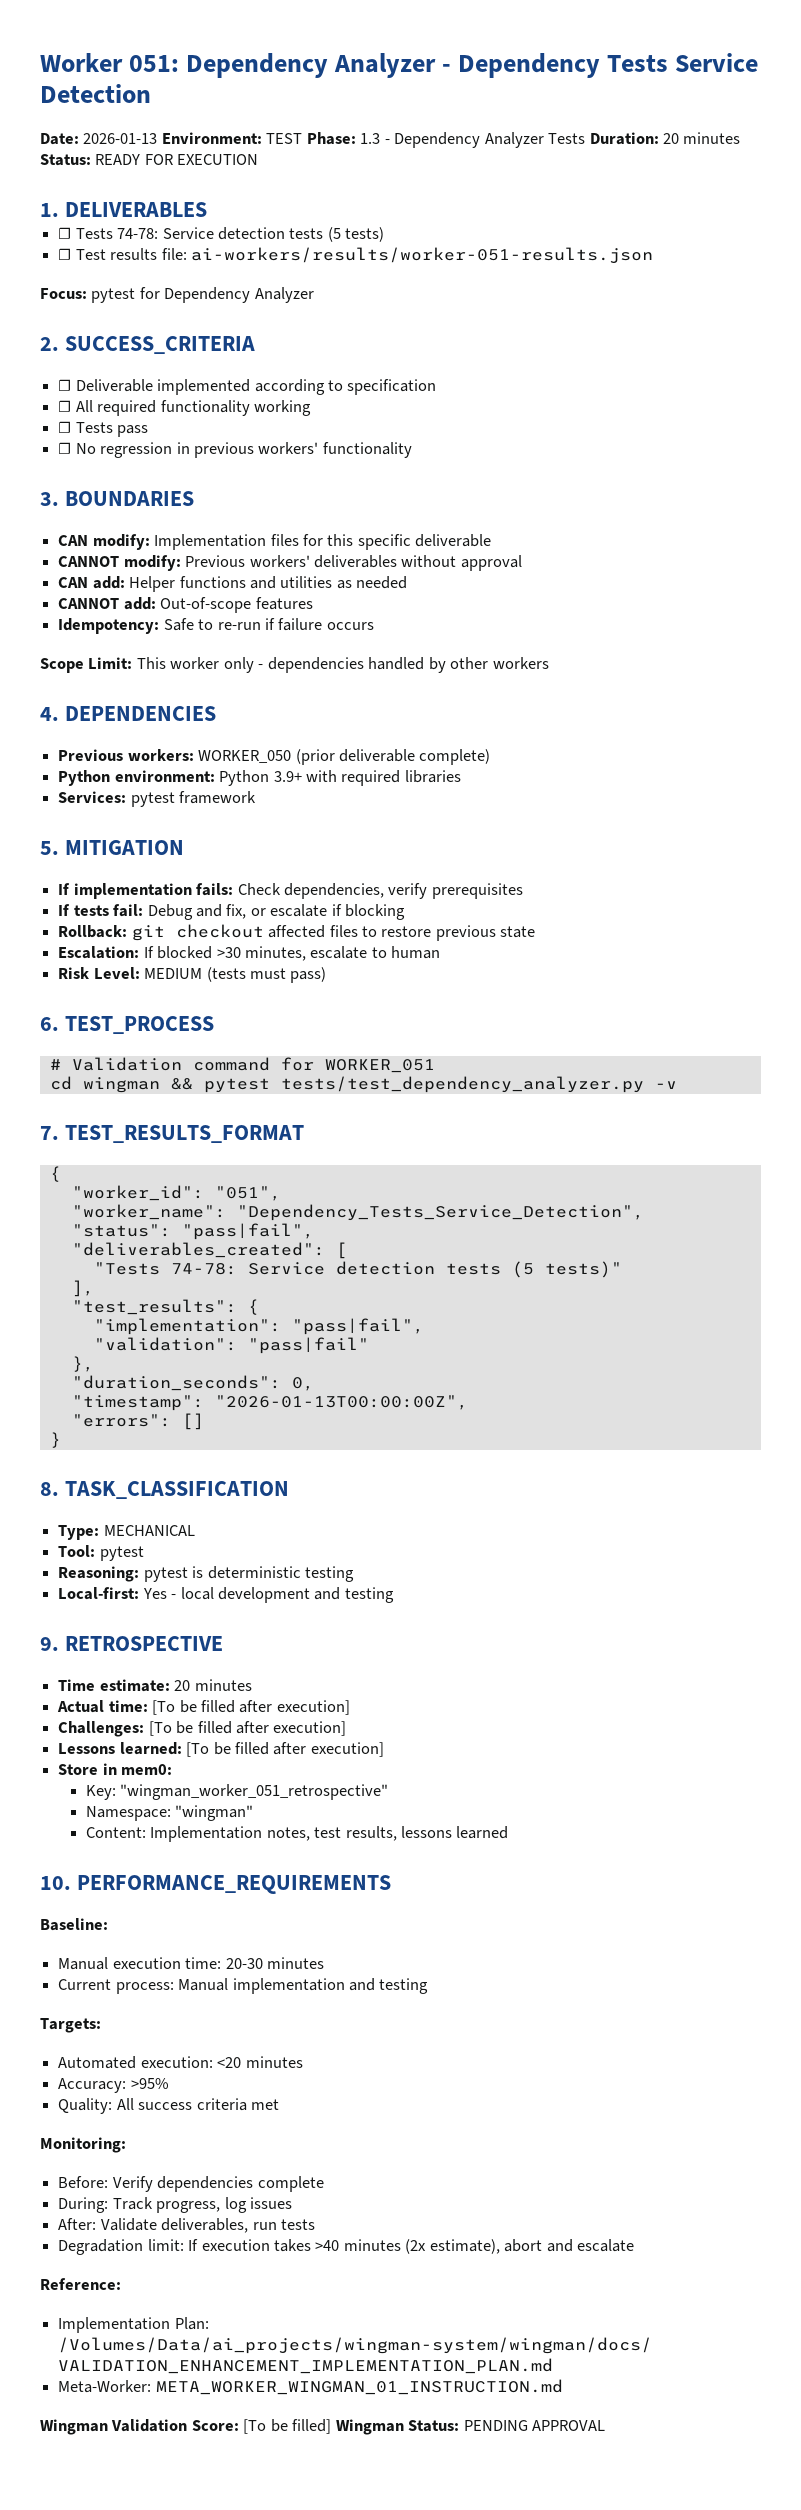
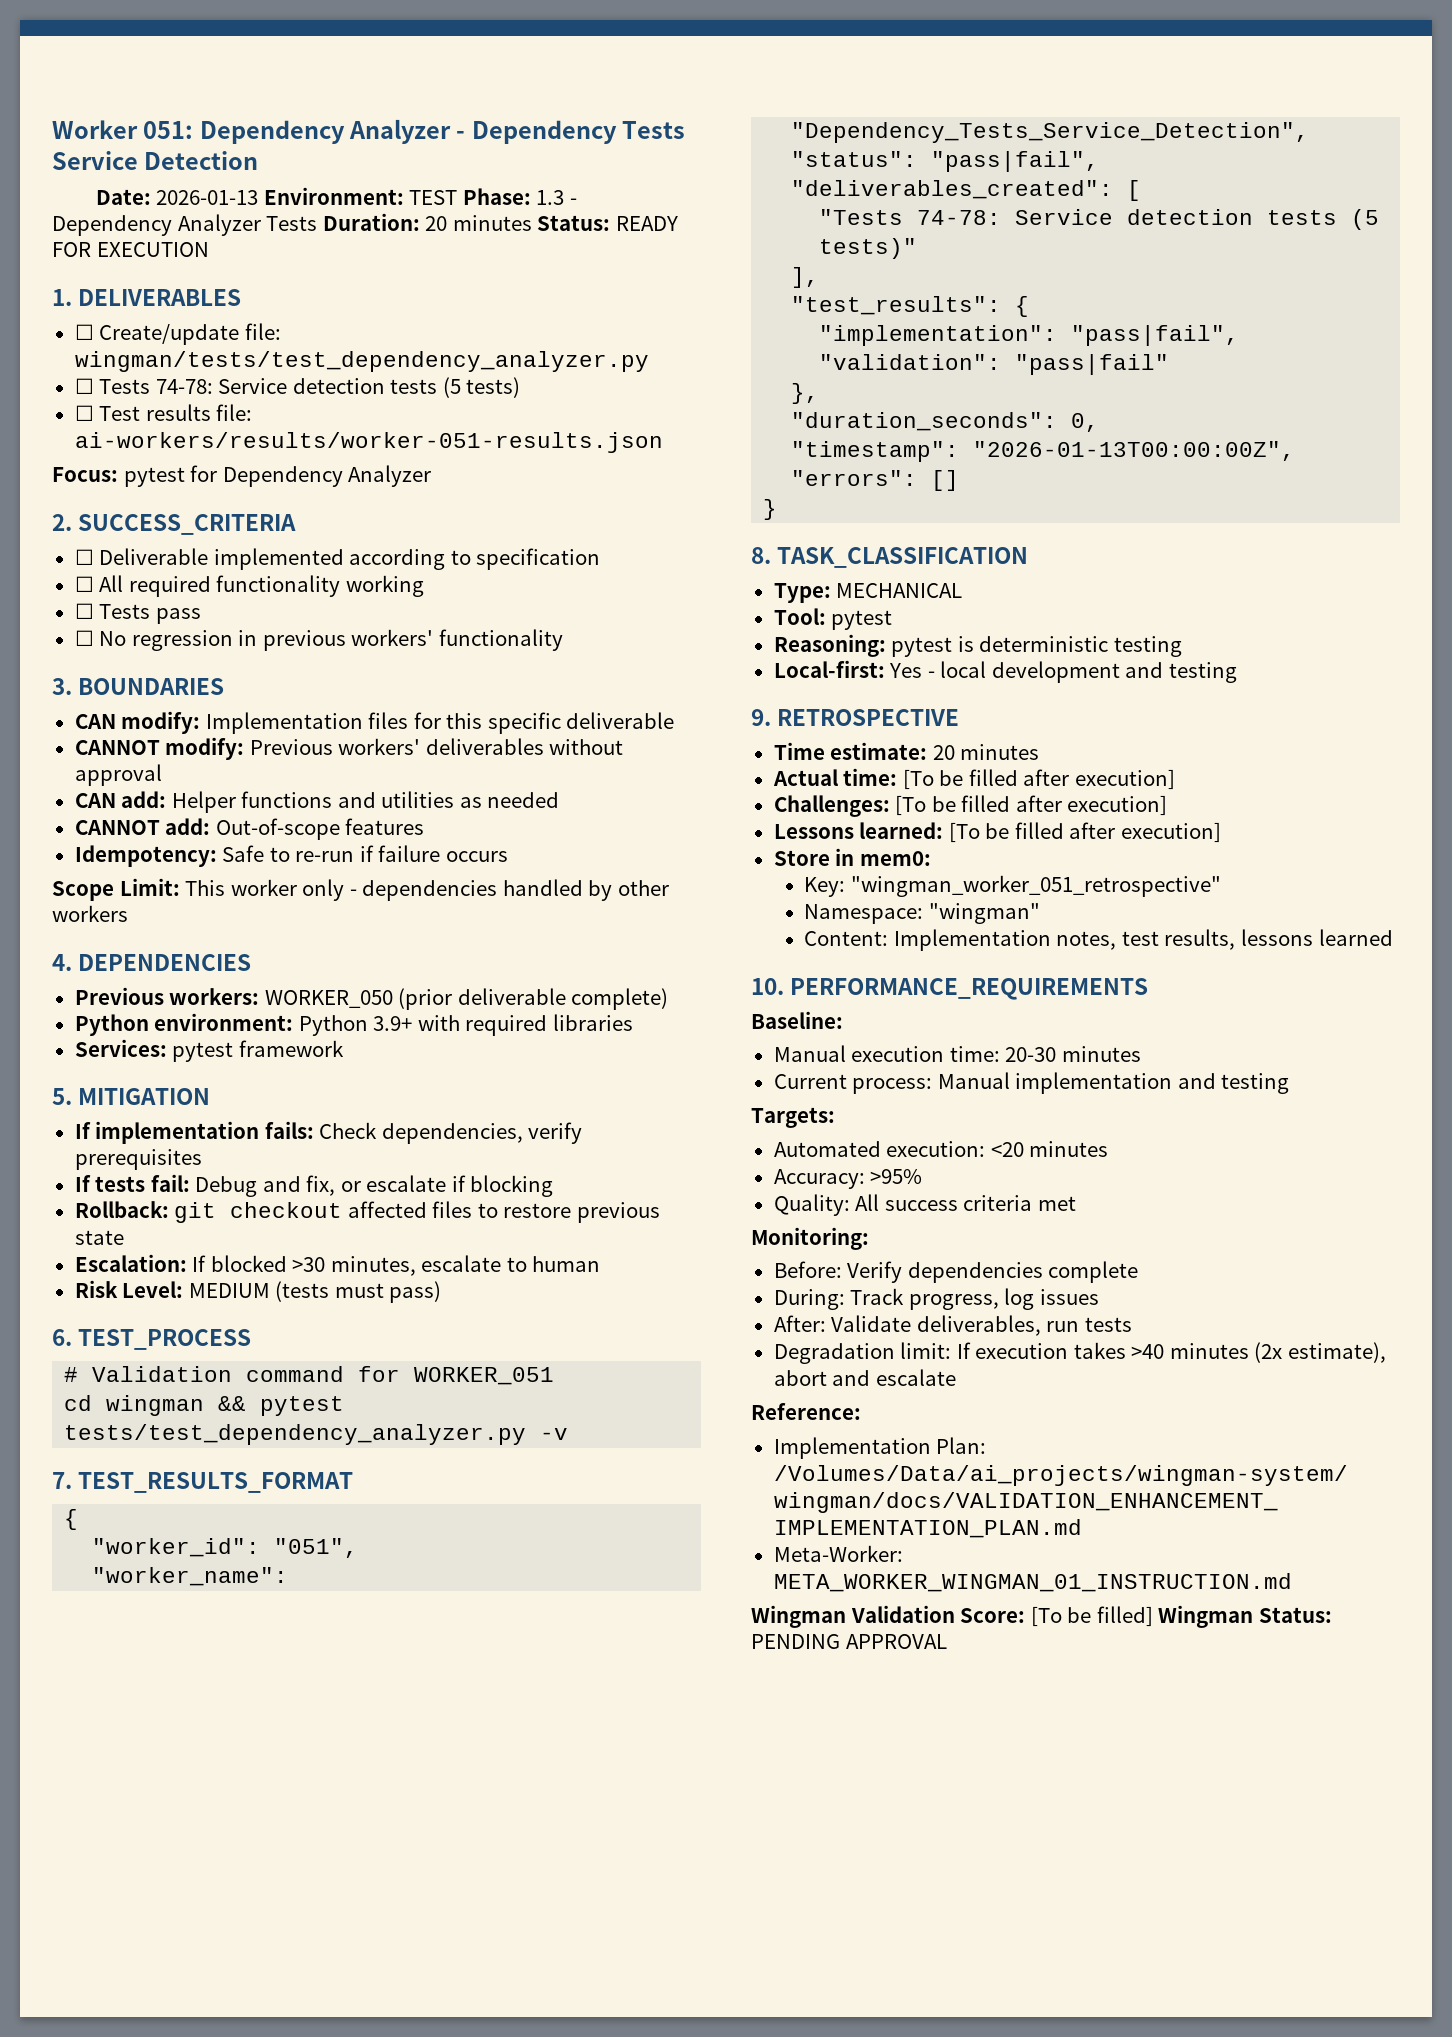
(207, 209) none -> [74,323,281,345] [74,351,649,372] // ☐ Create/update file: wingman/tests/test_dependency_analyzer.py

